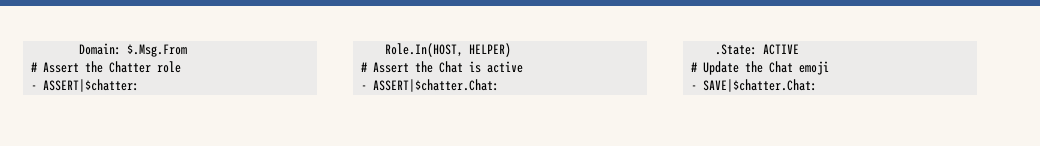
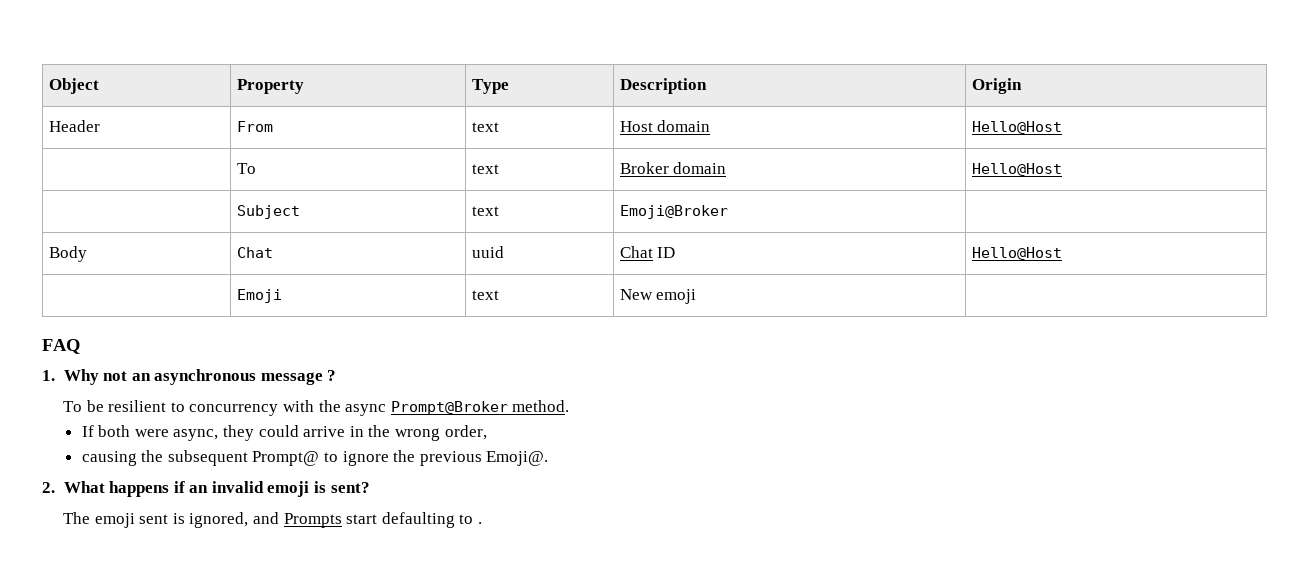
[78,43,187,57] [30,61,181,73] [30,79,139,92] [384,43,511,57] [360,61,523,73] [360,79,499,92] [714,44,799,55] [690,61,829,75] [690,79,817,92] Domain: $.Msg.From // # Assert the Chatter role // - ASSERT|$chatter: // Role.In(HOST, HELPER) // # Assert the Chat is active // - ASSERT|$chatter.Chat: // .State: ACTIVE // # Update the Chat emoji // - SAVE|$chatter.Chat: -> [48,78,99,94] [236,79,304,94] [471,79,509,94] [619,78,707,94] [971,78,1022,94] [48,120,100,132] [236,121,273,132] [471,122,499,132] [619,120,711,132] [971,121,1062,134] [236,163,256,174] [471,164,499,174] [619,162,727,174] [971,163,1062,176] [236,205,300,219] [471,206,499,216] [619,205,728,219] [48,246,87,262] [236,247,273,258] [471,246,504,258] [619,246,676,258] [971,247,1062,260] [236,289,282,303] [471,290,499,300] [619,289,697,304] [42,339,80,354] [42,369,337,385] [62,400,570,416] [81,425,487,441] [81,450,549,466] [42,481,370,497] [62,512,482,528] Object | Property | Type | Description | Origin // Header | From | text | Host domain | Hello@Host // | To | text | Broker domain | Hello@Host // | Subject | text | Emoji@Broker | // Body | Chat | uuid | Chat ID | Hello@Host // | Emoji | text | New emoji | // FAQ // 1. Why not an asynchronous message ? // To be resilient to concurrency with the async Prompt@Broker method. // If both were async, they could arrive in the wrong order, // causing the subsequent Prompt@ to ignore the previous Emoji@. // 2. What happens if an invalid emoji is sent? // The emoji sent is ignored, and Prompts start defaulting to .

